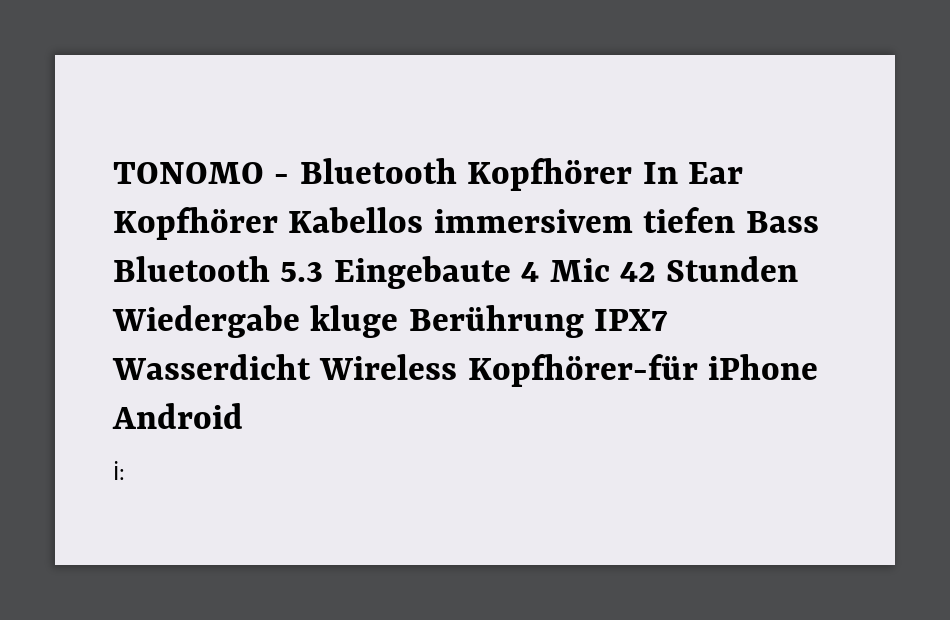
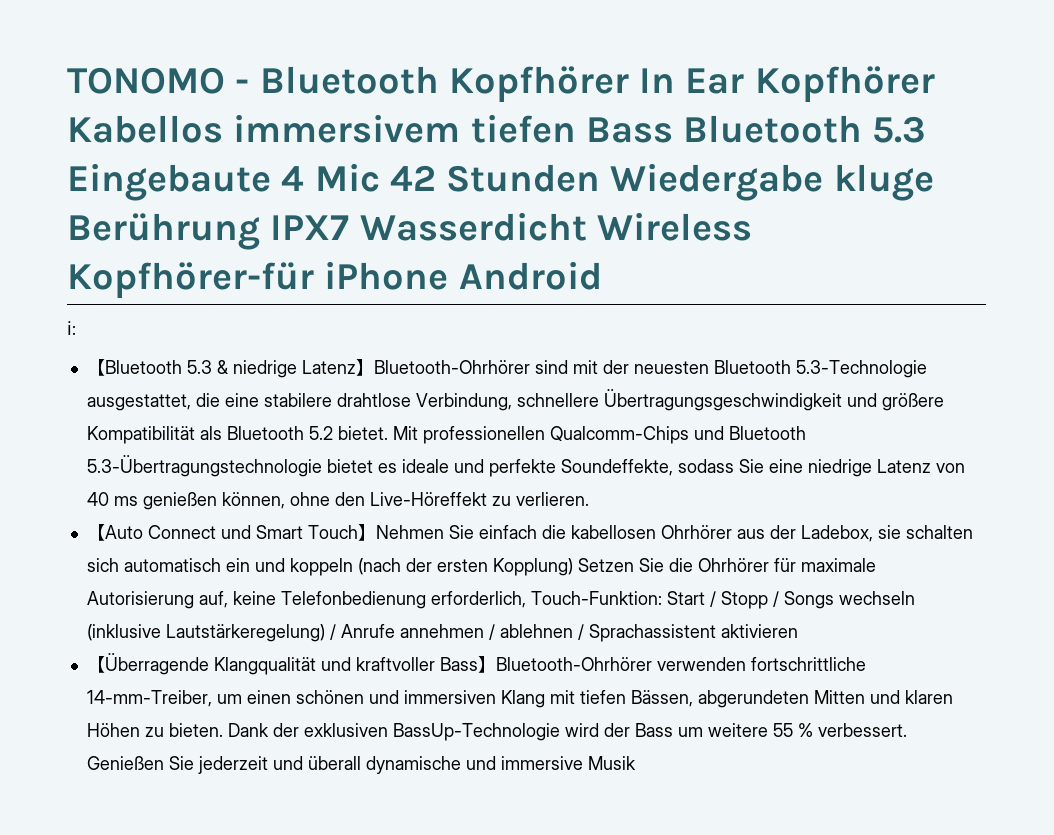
(125, 470) none -> [86,359,927,378] [86,389,944,411] [86,426,806,444] [86,455,965,477] [86,492,589,510] [86,524,973,542] [86,558,876,576] [86,591,915,609] [86,624,798,642] [86,653,866,675] [86,690,953,708] [86,723,907,741] [86,756,636,774] // 【Bluetooth 5.3 & niedrige Latenz】Bluetooth-Ohrhörer sind mit der neuesten Bluetooth 5.3-Technologie ausgestattet, die eine stabilere drahtlose Verbindung, schnellere Übertragungsgeschwindigkeit und größere Kompatibilität als Bluetooth 5.2 bietet. Mit professionellen Qualcomm-Chips und Bluetooth 5.3-Übertragungstechnologie bietet es ideale und perfekte Soundeffekte, sodass Sie eine niedrige Latenz von 40 ms genießen können, ohne den Live-Höreffekt zu verlieren. // 【Auto Connect und Smart Touch】Nehmen Sie einfach die kabellosen Ohrhörer aus der Ladebox, sie schalten sich automatisch ein und koppeln (nach der ersten Kopplung) Setzen Sie die Ohrhörer für maximale Autorisierung auf, keine Telefonbedienung erforderlich, Touch-Funktion: Start / Stopp / Songs wechseln (inklusive Lautstärkeregelung) / Anrufe annehmen / ablehnen / Sprachassistent aktivieren // 【Überragende Klangqualität und kraftvoller Bass】Bluetooth-Ohrhörer verwenden fortschrittliche 14-mm-Treiber, um einen schönen und immersiven Klang mit tiefen Bässen, abgerundeten Mitten und klaren Höhen zu bieten. Dank der exklusiven BassUp-Technologie wird der Bass um weitere 55 % verbessert. Genießen Sie jederzeit und überall dynamische und immersive Musik

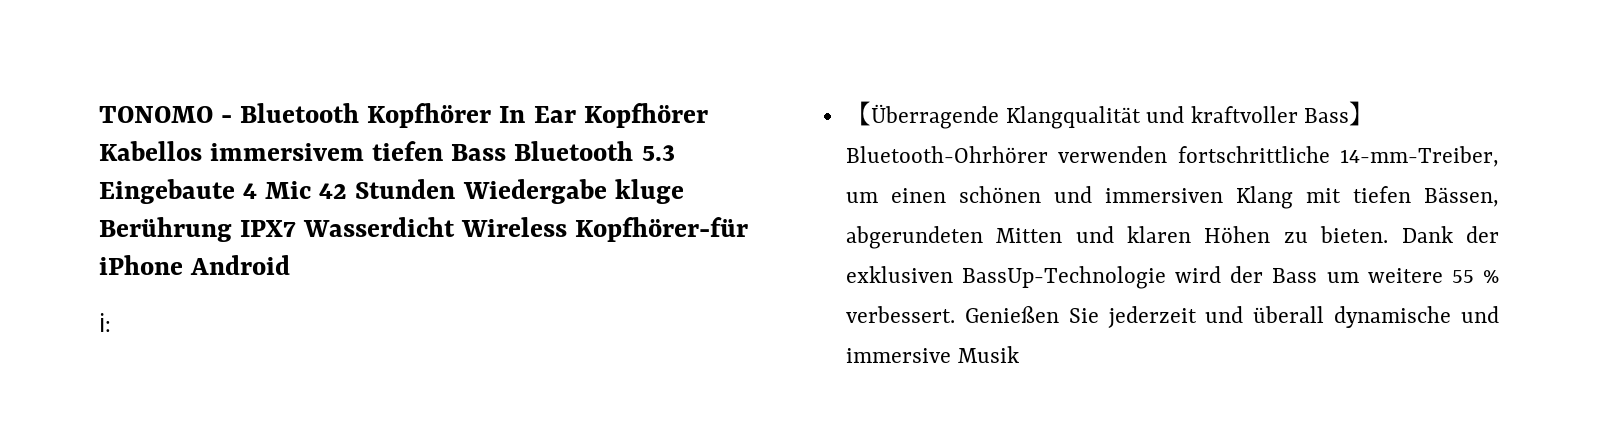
[86,359,927,378] [86,389,944,411] [86,426,806,444] [86,455,965,477] [86,492,589,510] [86,524,973,542] [86,558,876,576] [86,591,915,609] [86,624,798,642] // 【Bluetooth 5.3 & niedrige Latenz】Bluetooth-Ohrhörer sind mit der neuesten Bluetooth 5.3-Technologie ausgestattet, die eine stabilere drahtlose Verbindung, schnellere Übertragungsgeschwindigkeit und größere Kompatibilität als Bluetooth 5.2 bietet. Mit professionellen Qualcomm-Chips und Bluetooth 5.3-Übertragungstechnologie bietet es ideale und perfekte Soundeffekte, sodass Sie eine niedrige Latenz von 40 ms genießen können, ohne den Live-Höreffekt zu verlieren. // 【Auto Connect und Smart Touch】Nehmen Sie einfach die kabellosen Ohrhörer aus der Ladebox, sie schalten sich automatisch ein und koppeln (nach der ersten Kopplung) Setzen Sie die Ohrhörer für maximale Autorisierung auf, keine Telefonbedienung erforderlich, Touch-Funktion: Start / Stopp / Songs wechseln (inklusive Lautstärkeregelung) / Anrufe annehmen / ablehnen / Sprachassistent aktivieren -> (111, 322) none

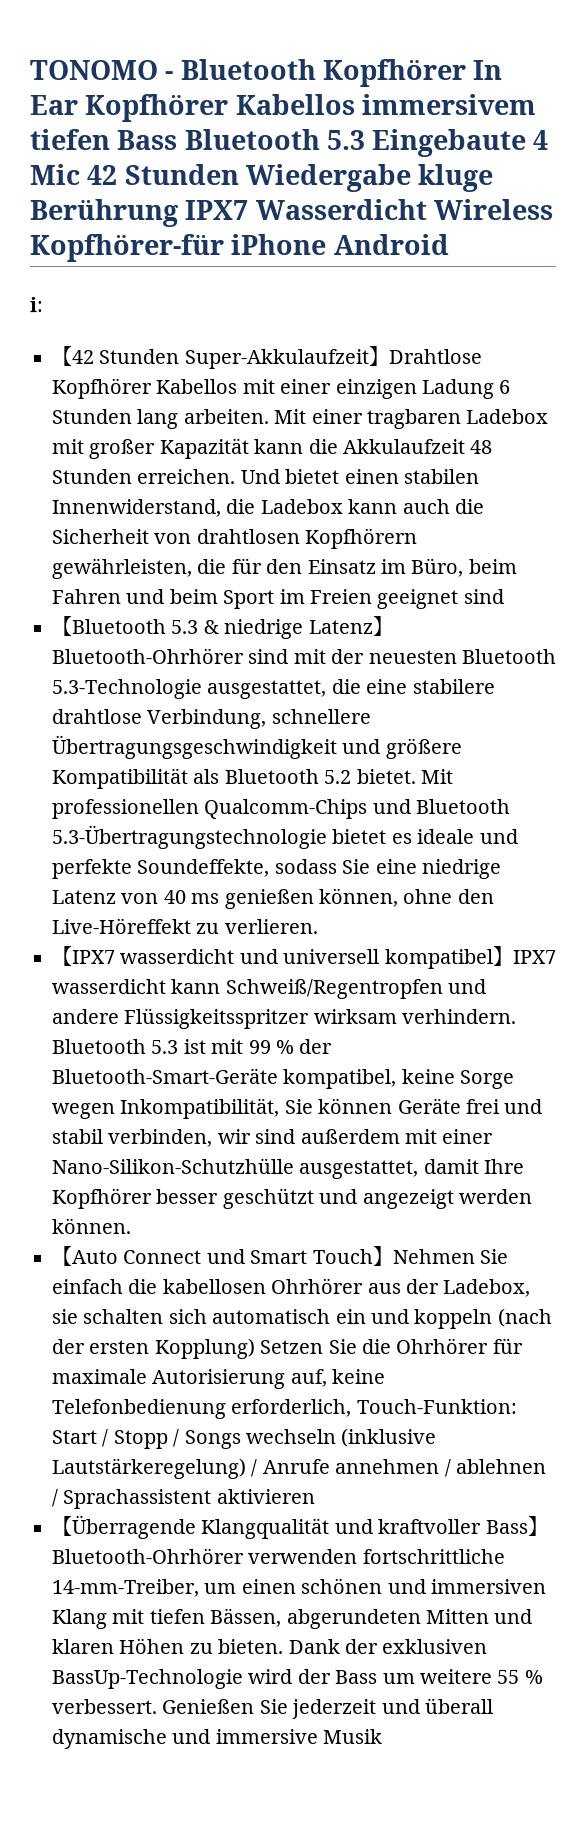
(111, 322) none -> [52,346,482,369] [52,378,511,399] [52,409,549,429] [52,438,493,459] [52,469,479,484] [52,499,484,517] [52,528,418,549] [52,558,517,579] [52,589,504,609] [52,616,393,639] [52,648,556,664] [52,679,495,699] [52,709,371,729] [52,735,462,759] [52,768,453,789] [52,799,511,819] [52,825,518,849] [52,859,501,879] [52,888,494,909] [52,918,318,934] [52,946,556,969] [52,979,487,999] [52,1008,517,1029] [52,1039,333,1054] [52,1068,515,1089] [52,1098,543,1119] [52,1129,494,1147] [52,1158,525,1179] [52,1188,532,1209] [52,1218,131,1234] [52,1246,508,1266] [52,1278,531,1297] [52,1308,552,1329] [52,1338,523,1359] [52,1369,386,1389] [52,1399,517,1419] [52,1428,437,1449] [52,1458,546,1479] [52,1489,315,1509] // 【42 Stunden Super-Akkulaufzeit】Drahtlose Kopfhörer Kabellos mit einer einzigen Ladung 6 Stunden lang arbeiten. Mit einer tragbaren Ladebox mit großer Kapazität kann die Akkulaufzeit 48 Stunden erreichen. Und bietet einen stabilen Innenwiderstand, die Ladebox kann auch die Sicherheit von drahtlosen Kopfhörern gewährleisten, die für den Einsatz im Büro, beim Fahren und beim Sport im Freien geeignet sind // 【Bluetooth 5.3 & niedrige Latenz】Bluetooth-Ohrhörer sind mit der neuesten Bluetooth 5.3-Technologie ausgestattet, die eine stabilere drahtlose Verbindung, schnellere Übertragungsgeschwindigkeit und größere Kompatibilität als Bluetooth 5.2 bietet. Mit professionellen Qualcomm-Chips und Bluetooth 5.3-Übertragungstechnologie bietet es ideale und perfekte Soundeffekte, sodass Sie eine niedrige Latenz von 40 ms genießen können, ohne den Live-Höreffekt zu verlieren. // 【IPX7 wasserdicht und universell kompatibel】IPX7 wasserdicht kann Schweiß/Regentropfen und andere Flüssigkeitsspritzer wirksam verhindern. Bluetooth 5.3 ist mit 99 % der Bluetooth-Smart-Geräte kompatibel, keine Sorge wegen Inkompatibilität, Sie können Geräte frei und stabil verbinden, wir sind außerdem mit einer Nano-Silikon-Schutzhülle ausgestattet, damit Ihre Kopfhörer besser geschützt und angezeigt werden können. // 【Auto Connect und Smart Touch】Nehmen Sie einfach die kabellosen Ohrhörer aus der Ladebox, sie schalten sich automatisch ein und koppeln (nach der ersten Kopplung) Setzen Sie die Ohrhörer für maximale Autorisierung auf, keine Telefonbedienung erforderlich, Touch-Funktion: Start / Stopp / Songs wechseln (inklusive Lautstärkeregelung) / Anrufe annehmen / ablehnen / Sprachassistent aktivieren

